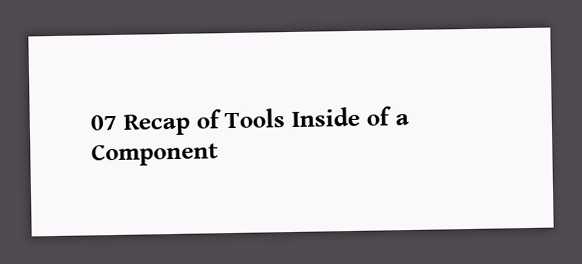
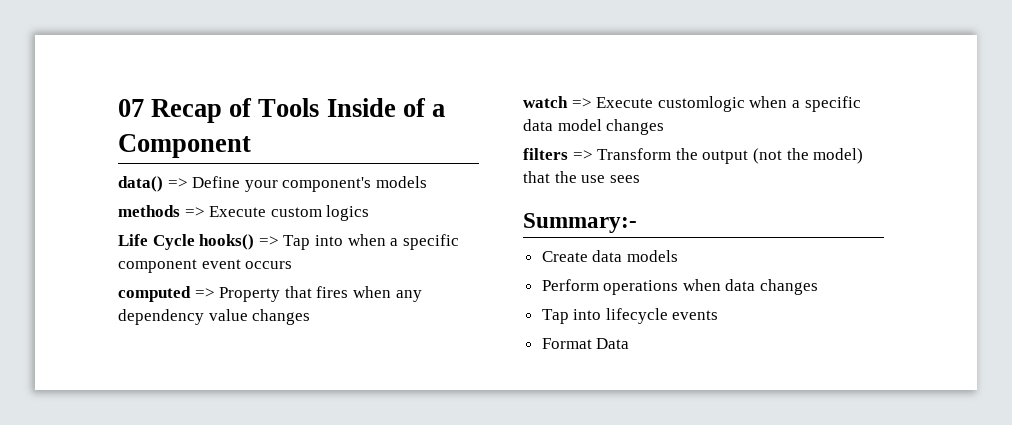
(219, 154) none -> [118,176,427,192] [118,205,370,221] [118,234,459,250] [118,259,293,273] [118,286,422,302] [118,309,311,325] [523,96,861,112] [523,119,665,135] [523,148,864,164] [523,171,640,183] [523,213,637,233] [541,250,678,262] [541,279,819,295] [541,308,719,324] [541,338,630,349] // data() => Define your component's models // methods => Execute custom logics // Life Cycle hooks() => Tap into when a specific component event occurs // computed => Property that fires when any dependency value changes // watch => Execute customlogic when a specific data model changes // filters => Transform the output (not the model) that the use sees // Summary:- // Create data models // Perform operations when data changes // Tap into lifecycle events // Format Data

